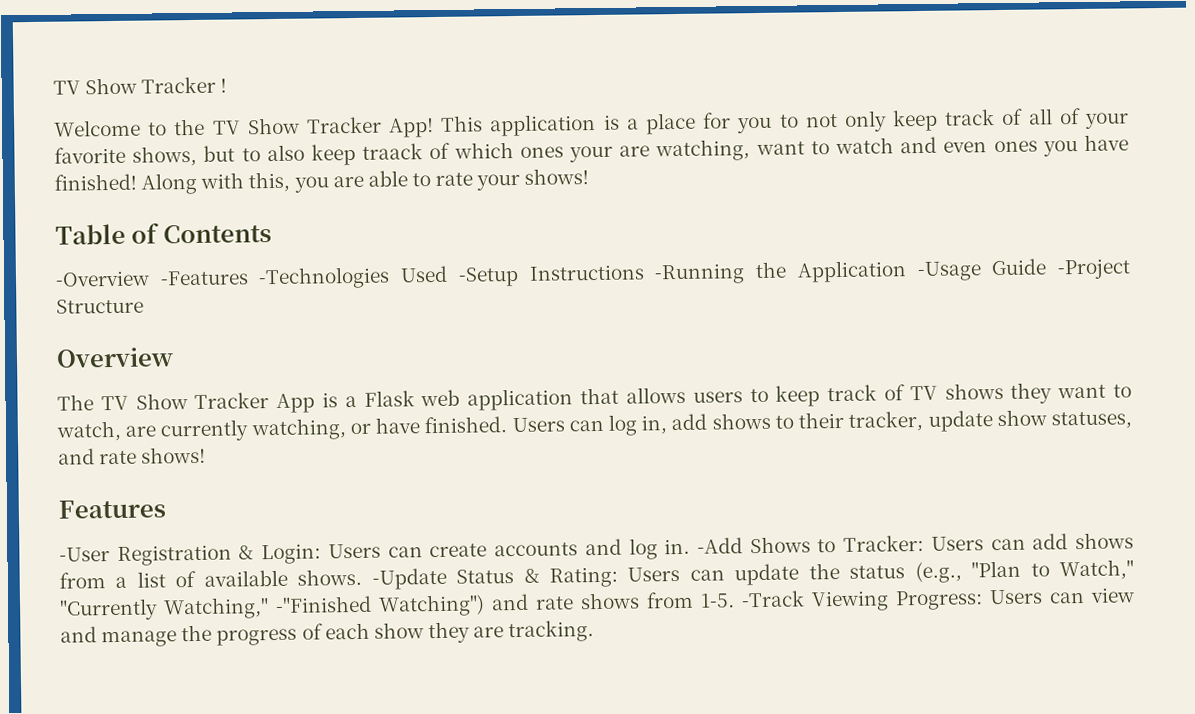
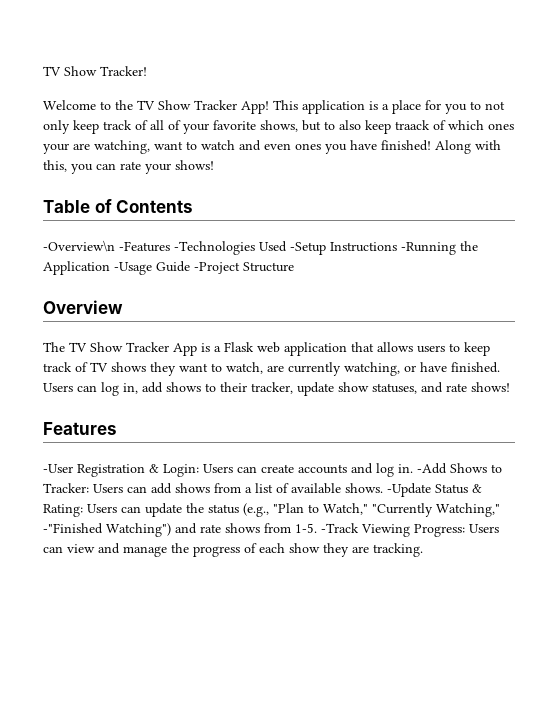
[53,76,228,95] TV Show Tracker ! -> [43,66,147,76] TV Show Tracker!
[332,170,431,188] are able to -> [96,163,116,170] can
[55,270,150,287] -Overview -> [43,240,115,252] -Overview\n

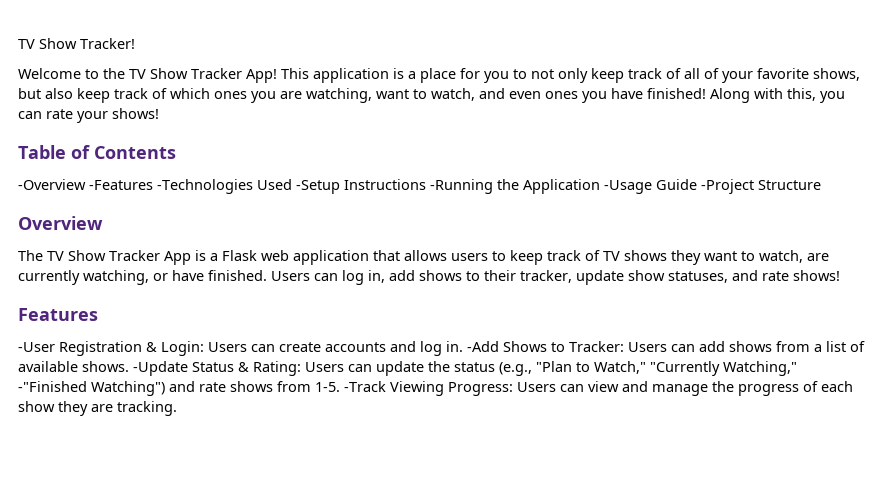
[324,121,335,130] to -> (41, 93) none
[395,120,430,130] traack -> [114,88,148,99] track
[43,143,69,154] your -> [251,91,276,103] you
[201,140,235,150] watch -> [431,88,475,101] watch,
[43,240,115,252] -Overview\n -> [18,179,86,190] -Overview

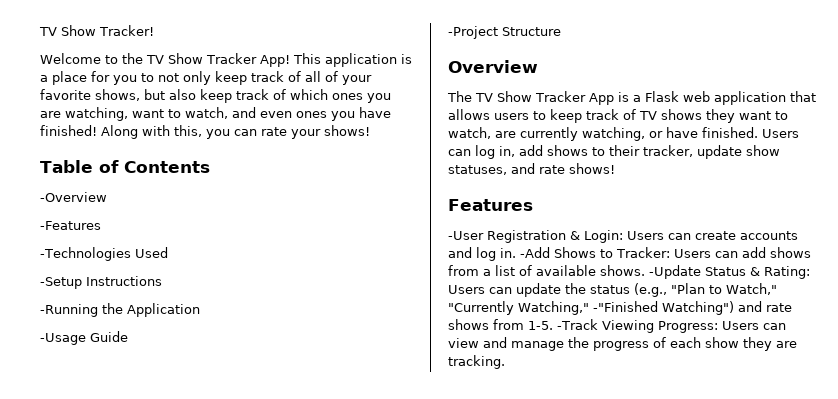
(86, 184) none -> (107, 197) //
(153, 185) none -> (101, 225) //
(292, 184) none -> (168, 252) //
(426, 184) none -> (162, 281) //
(600, 186) none -> (200, 310) //
(697, 184) none -> (128, 336) //

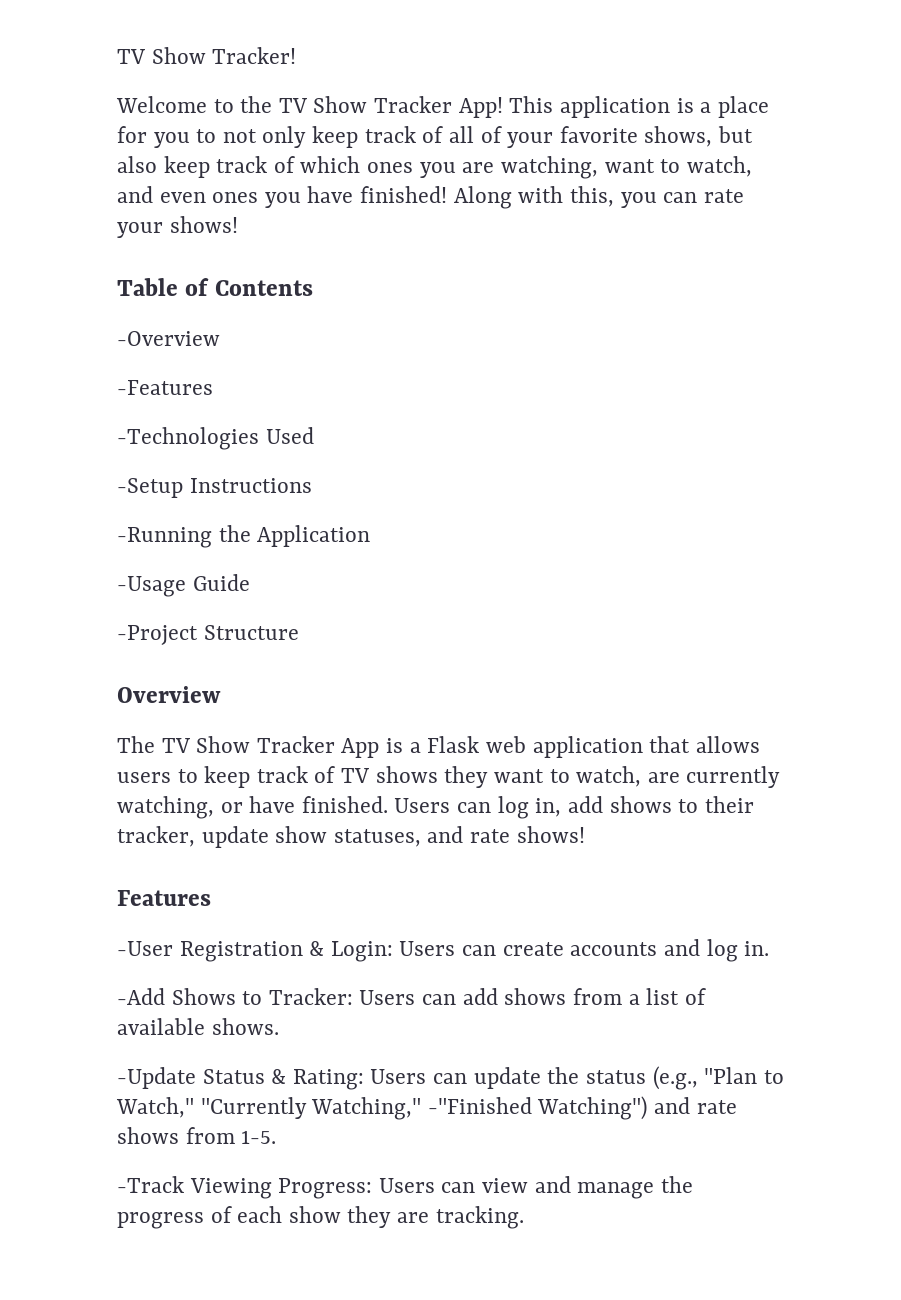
(516, 253) none -> (770, 948) //
(645, 270) none -> (279, 1026) //
(553, 325) none -> (277, 1137) //

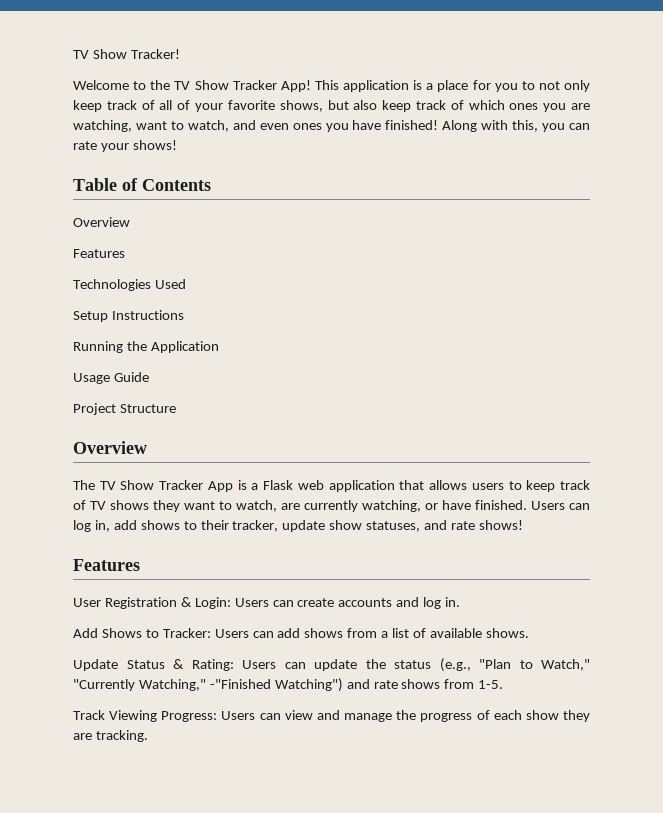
[117,331,220,346] [117,380,213,395] [117,427,259,450] -Overview // -Features // -Technologies -> [73,217,130,227] [73,249,125,258] [73,279,151,291] Overview // Features // Technologies
[117,478,183,498] -Setup -> [73,311,108,322] Setup
[117,527,212,548] -Running -> [73,341,123,353] Running
[117,576,186,597] -Usage -> [73,373,110,384] Usage
[117,625,198,645] -Project -> [73,403,116,415] Project
[117,941,173,956] -User -> [73,598,101,607] User
[117,988,165,1005] -Add -> [73,628,98,638] Add
[117,1067,196,1089] -Update -> [73,659,118,671] Update
[117,1176,184,1193] -Track -> [73,710,105,720] Track

